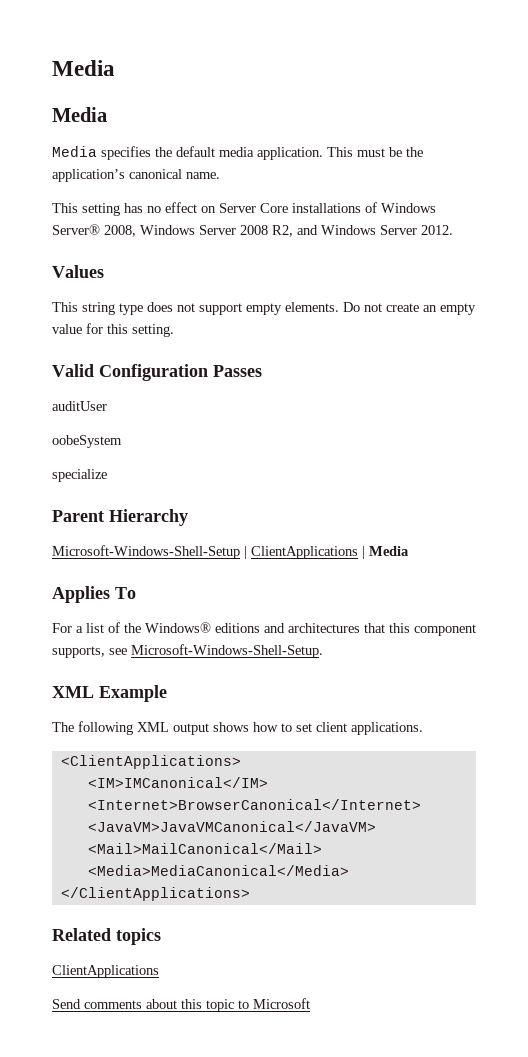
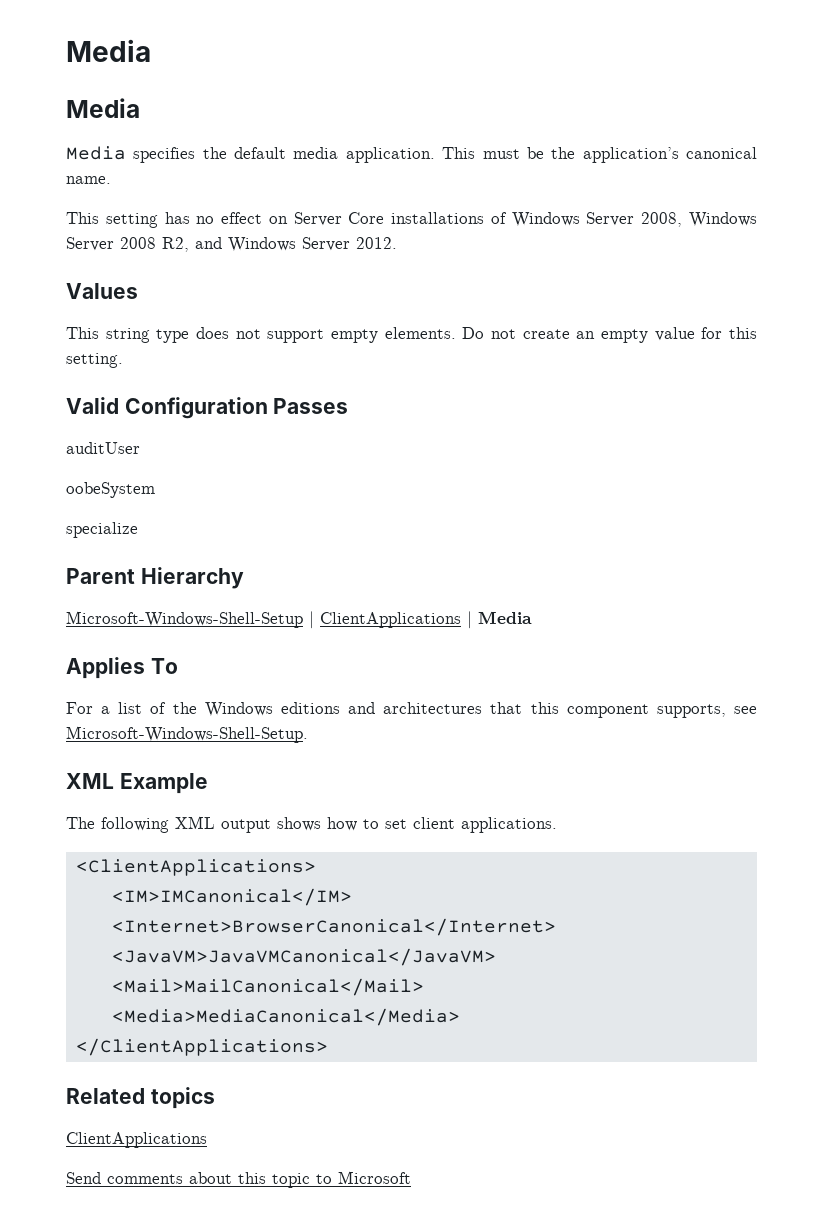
[52,224,100,235] Server® -> [586,212,635,226] Server
[145,622,211,633] Windows® -> [204,702,273,717] Windows

